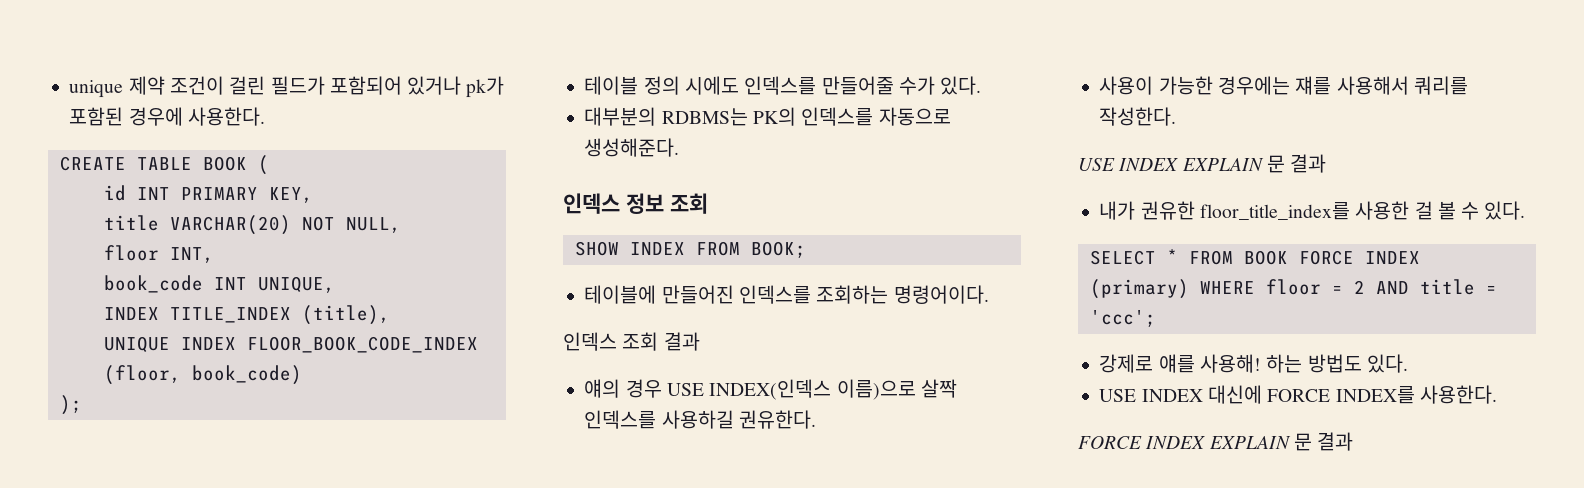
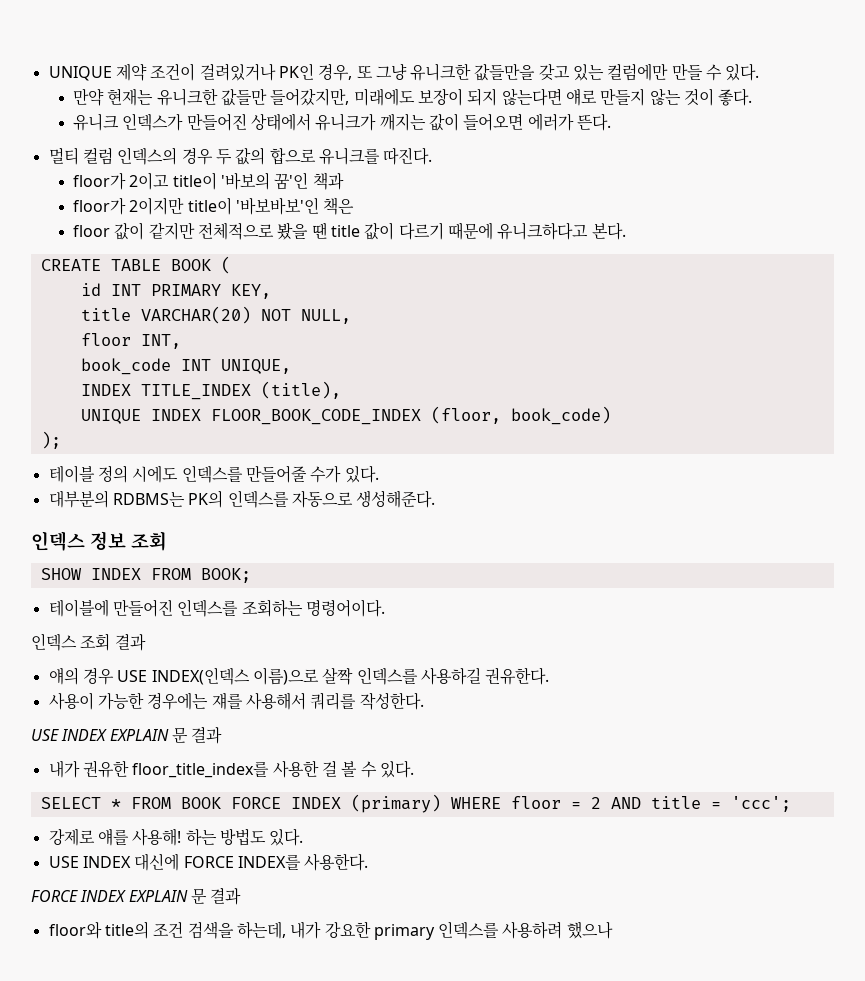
[69,80,124,98] unique -> [48,66,112,81] UNIQUE
[229,76,505,98] [69,107,265,126] 걸린 필드가 포함되어 있거나 pk가 포함된 경우에 사용한다. -> [199,63,760,81] [73,88,753,106] [73,113,611,131] [48,147,433,165] [73,172,344,190] [73,197,355,215] [73,222,626,240] 걸려있거나 PK인 경우, 또 그냥 유니크한 값들만을 갖고 있는 컬럼에만 만들 수 있다. // 만약 현재는 유니크한 값들만 들어갔지만, 미래에도 보장이 되지 않는다면 얘로 만들지 않는 것이 좋다. // 유니크 인덱스가 만들어진 상태에서 유니크가 깨지는 값이 들어오면 에러가 뜬다. // 멀티 컬럼 인덱스의 경우 두 값의 합으로 유니크를 따진다. // floor가 2이고 title이 '바보의 꿈'인 책과 // floor가 2이지만 title이 '바보바보'인 책은 // floor 값이 같지만 전체적으로 봤을 땐 title 값이 다르기 때문에 유니크하다고 본다.
(1354, 441) none -> [48,921,613,940] // floor와 title의 조건 검색을 하는데, 내가 강요한 primary 인덱스를 사용하려 했으나

